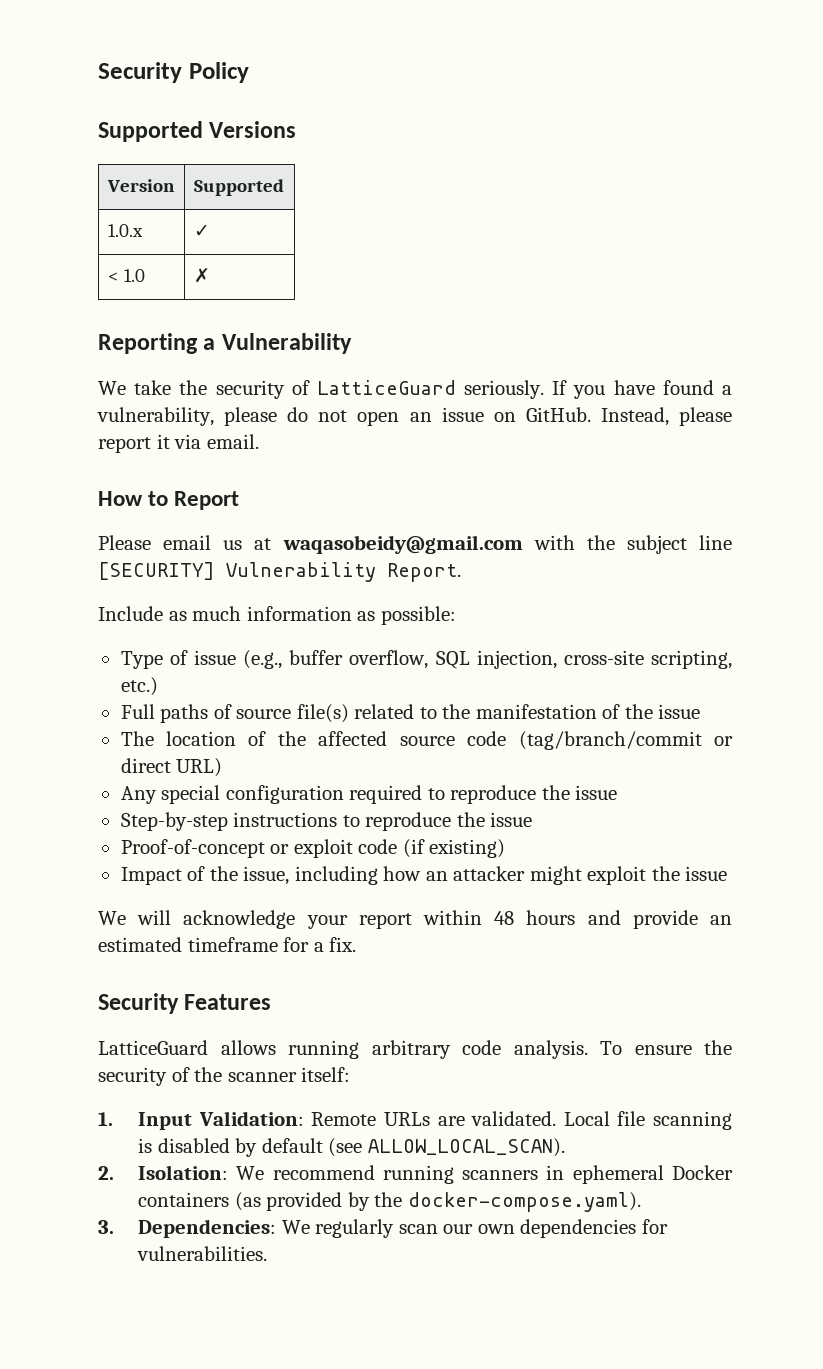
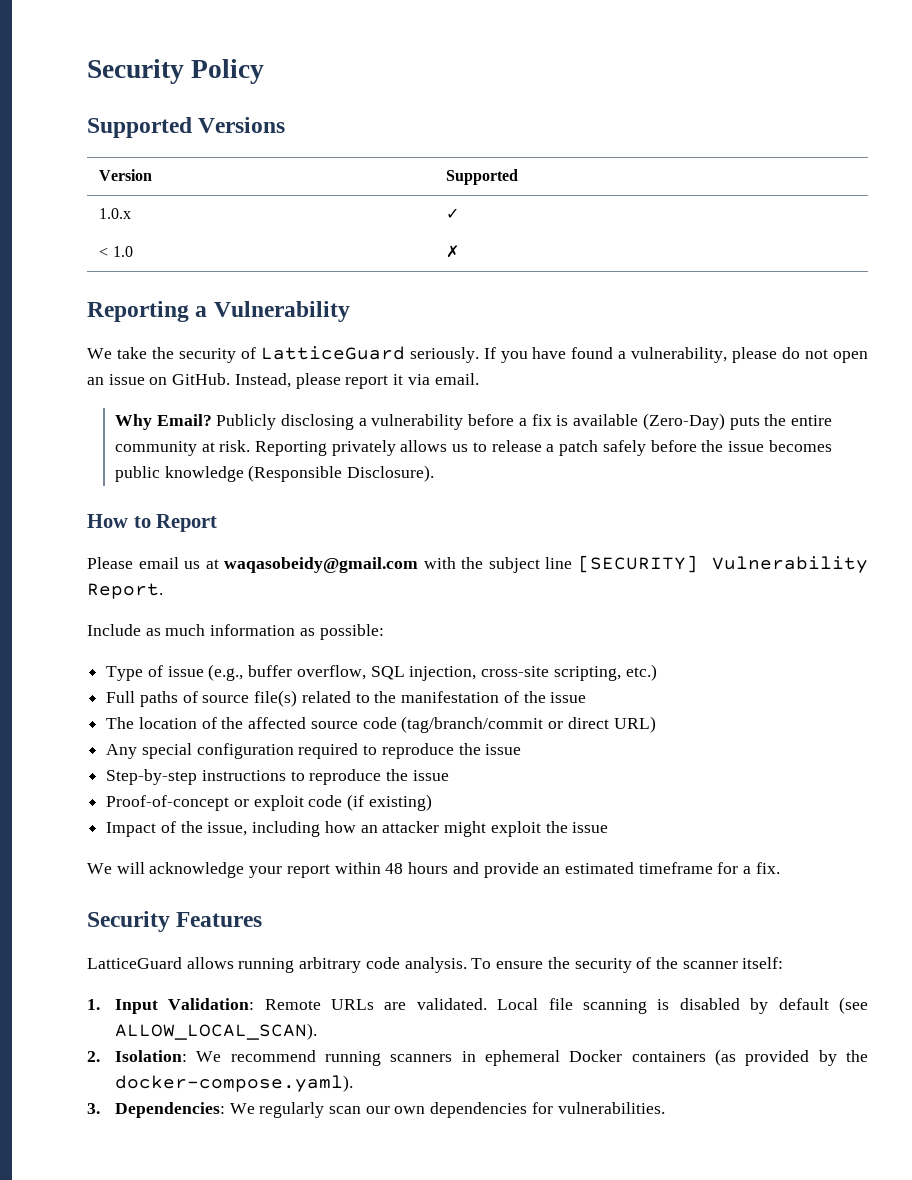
(259, 441) none -> [114,413,832,430] [114,440,832,456] [114,465,434,482] // Why Email? Publicly disclosing a vulnerability before a fix is available (Zero-Day) puts the entire community at risk. Reporting privately allows us to release a patch safely before the issue becomes public knowledge (Responsible Disclosure).

